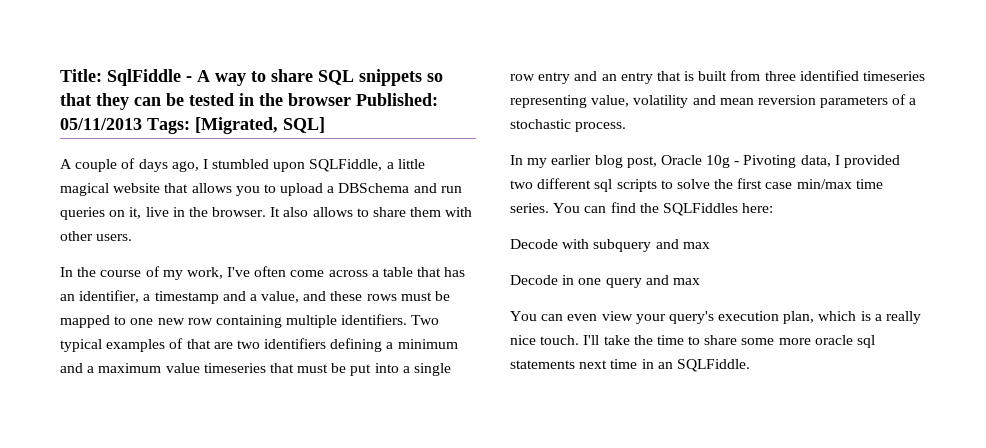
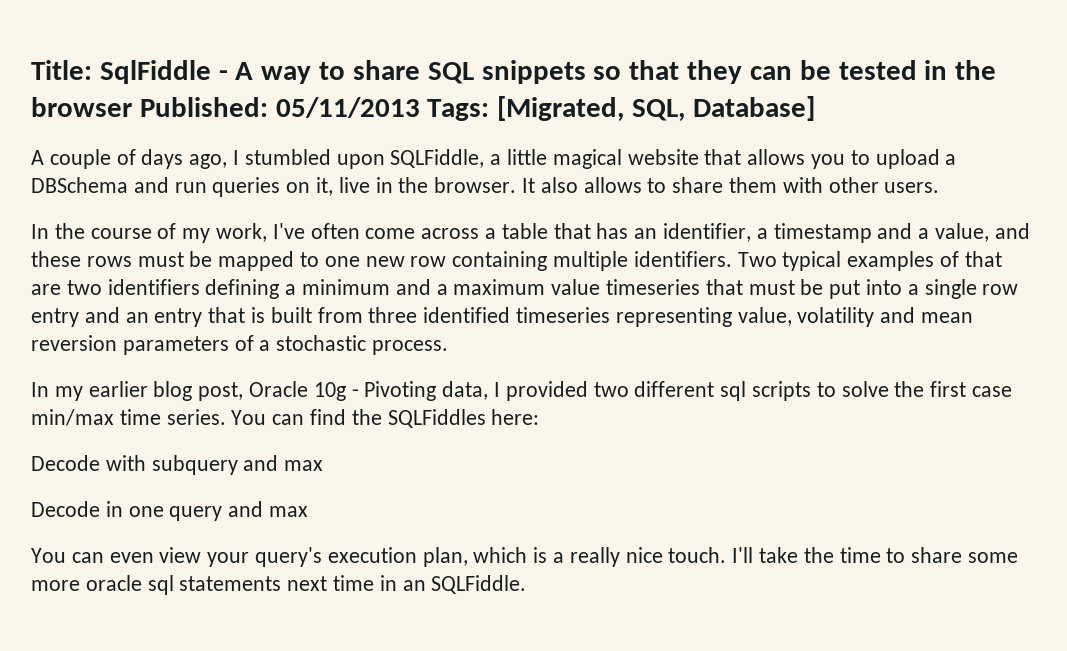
[283,117,325,133] SQL] -> [632,96,815,121] SQL, Database]

